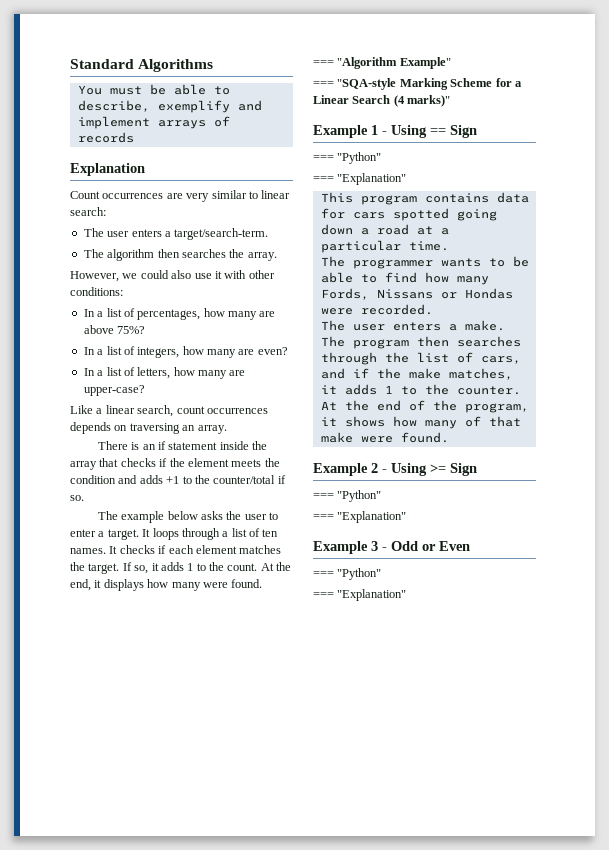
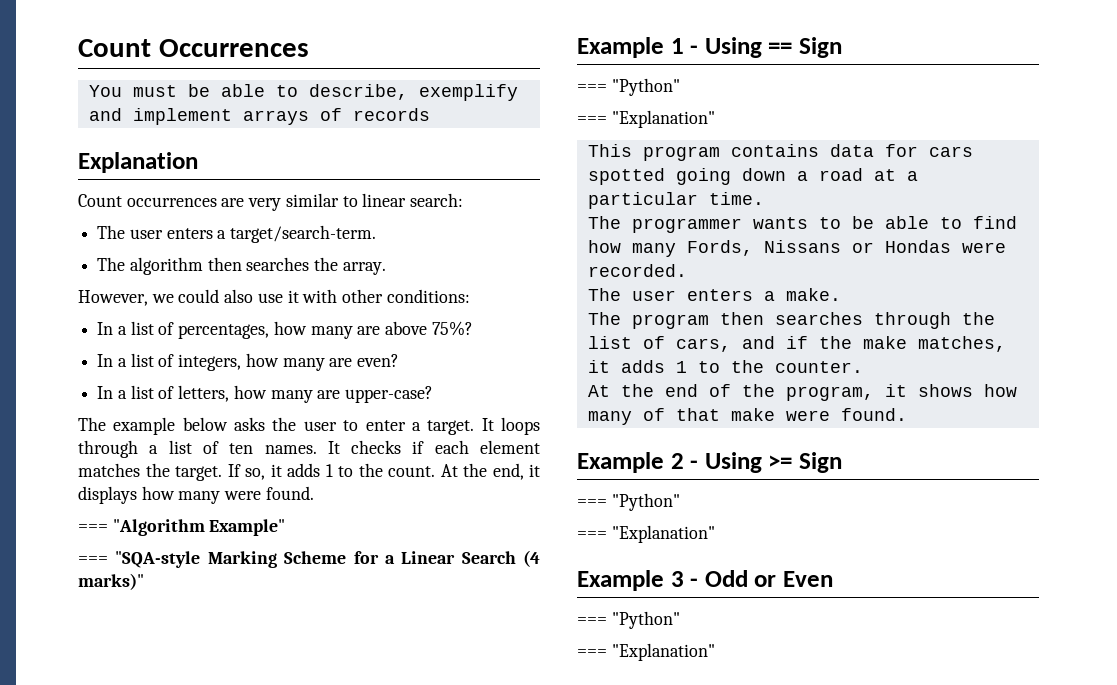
[70,59,214,72] Standard Algorithms -> [78,39,309,57] Count Occurrences
[70,405,268,417] [70,422,227,434] [97,441,268,450] [70,458,280,470] [70,475,286,484] [70,495,84,501] // Like a linear search, count occurrences depends on traversing an array. // There is an if statement inside the array that checks if the element meets the condition and adds +1 to the counter/total if so. -> (434, 394) none

